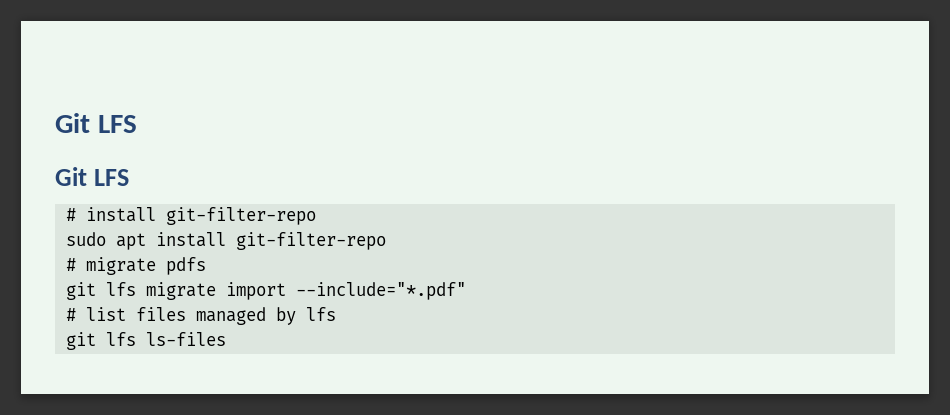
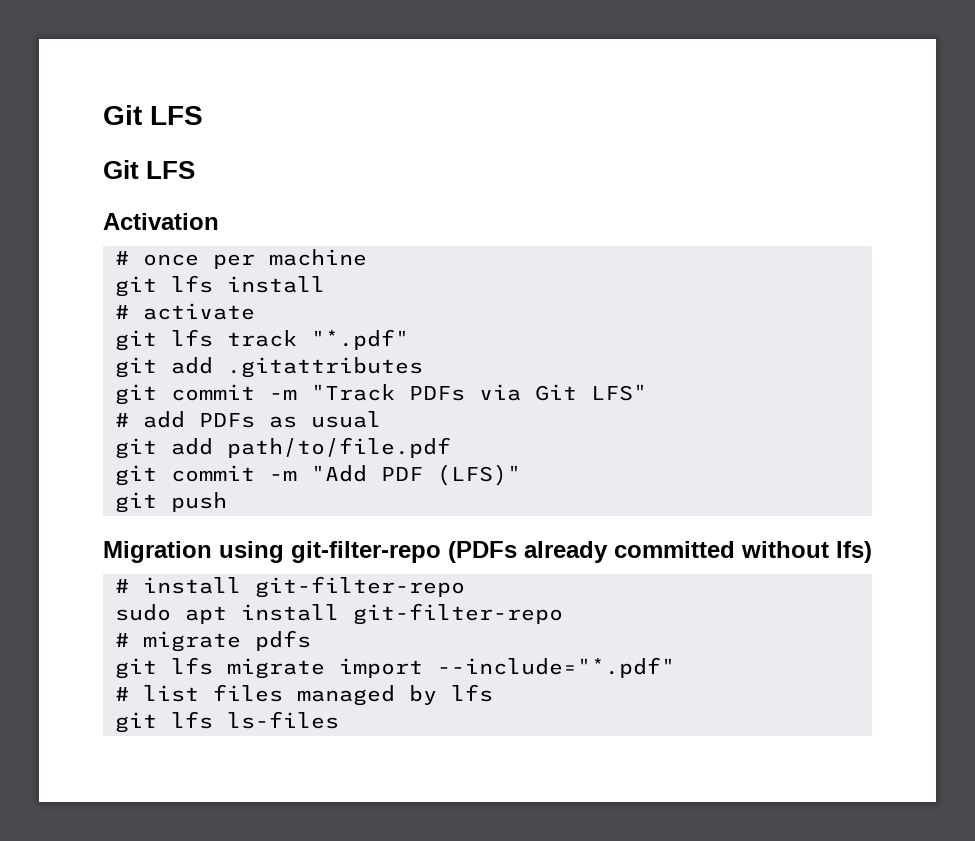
(130, 177) none -> [103,213,219,230] [115,249,368,269] [115,275,326,297] [115,303,256,320] [115,329,410,351] [115,357,424,378] [115,384,648,405] [115,411,382,428] [115,437,452,459] [115,464,522,486] [115,492,228,513] [103,541,872,563] // Activation // # once per machine // git lfs install // # activate // git lfs track "*.pdf" // git add .gitattributes // git commit -m "Track PDFs via Git LFS" // # add PDFs as usual // git add path/to/file.pdf // git commit -m "Add PDF (LFS)" // git push // Migration using git-filter-repo (PDFs already committed without lfs)

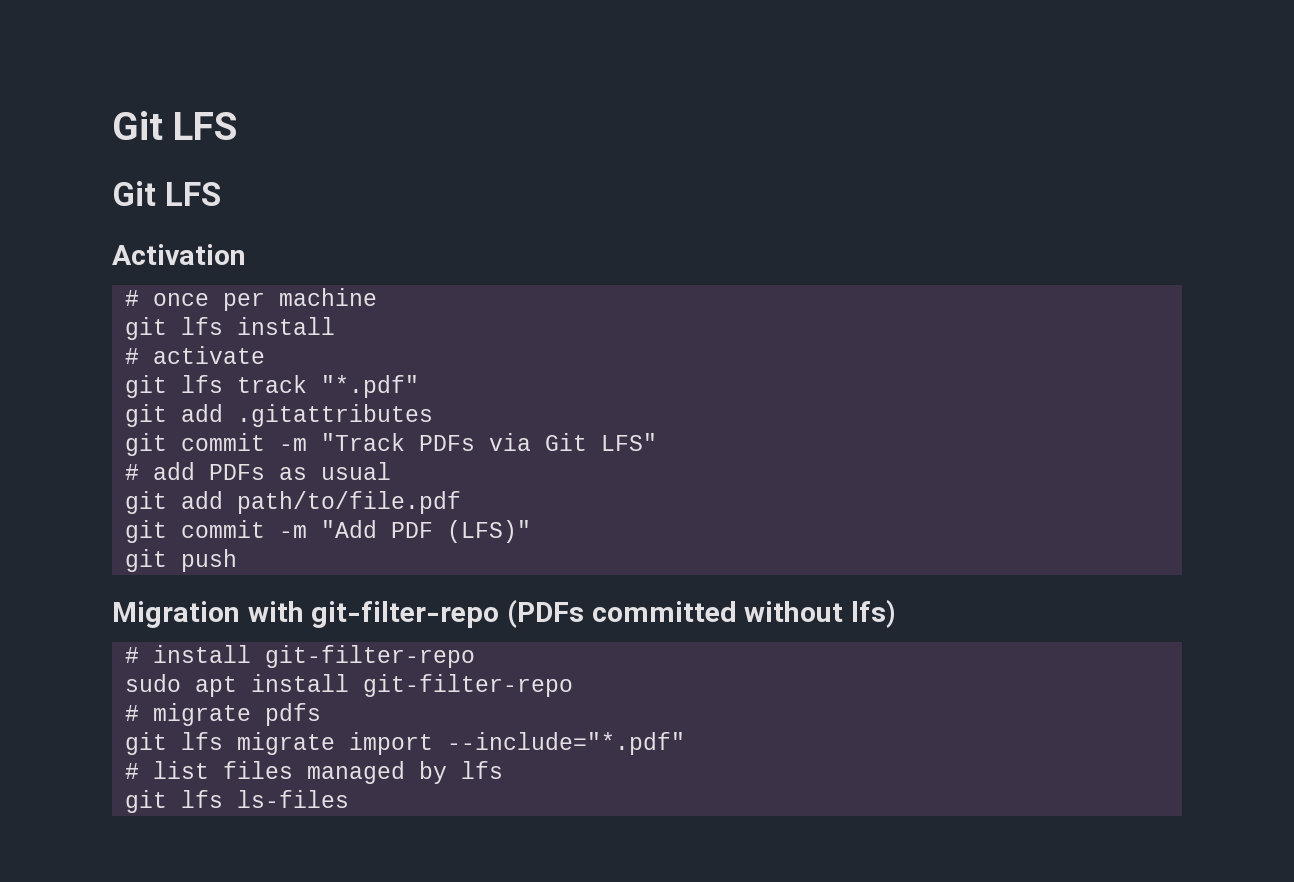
[219,541,284,563] using -> [247,601,304,622] with
[524,541,608,563] already -> (585, 613) none

